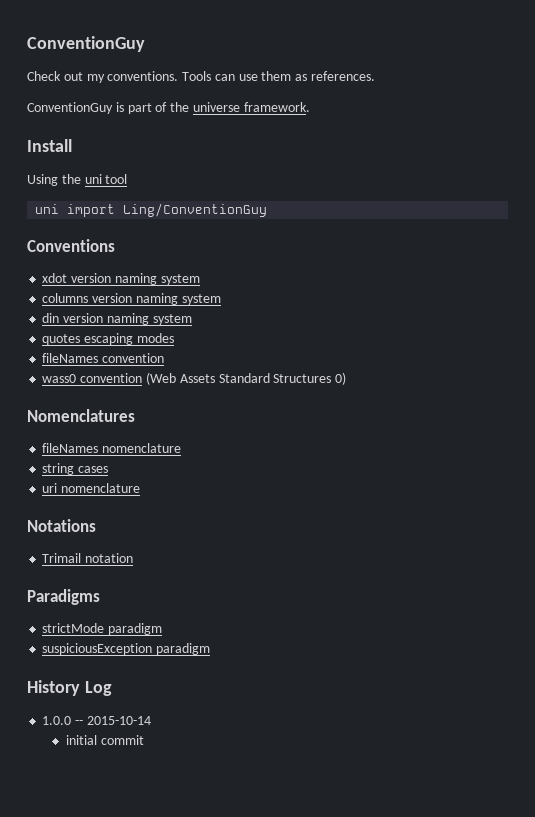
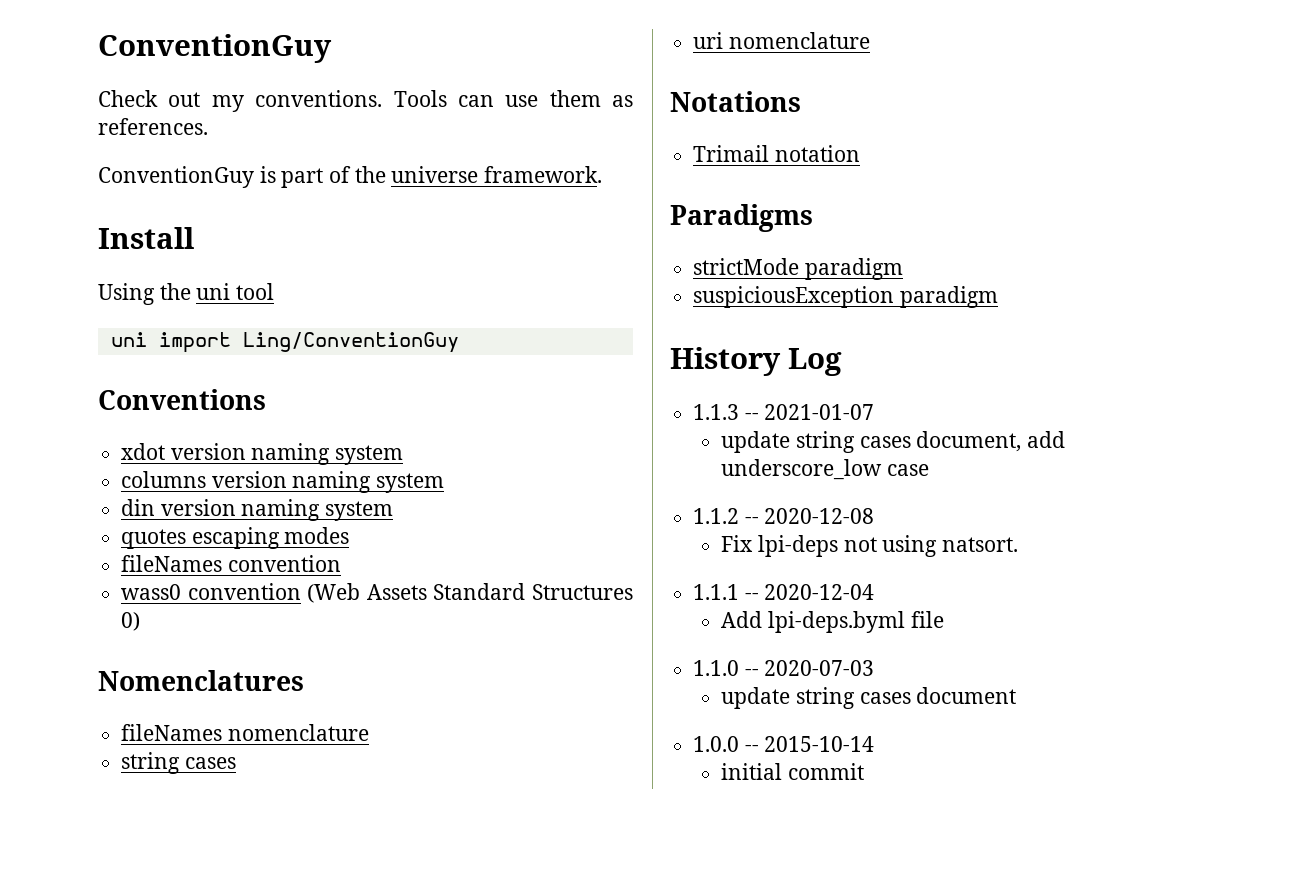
(112, 688) none -> [693,404,875,420] [721,431,1066,453] [721,459,930,480] [693,508,875,524] [721,535,1019,557] [693,584,875,600] [721,611,944,633] [693,660,875,676] [721,687,1017,709] // 1.1.3 -- 2021-01-07 // update string cases document, add underscore_low case // 1.1.2 -- 2020-12-08 // Fix lpi-deps not using natsort. // 1.1.1 -- 2020-12-04 // Add lpi-deps.byml file // 1.1.0 -- 2020-07-03 // update string cases document

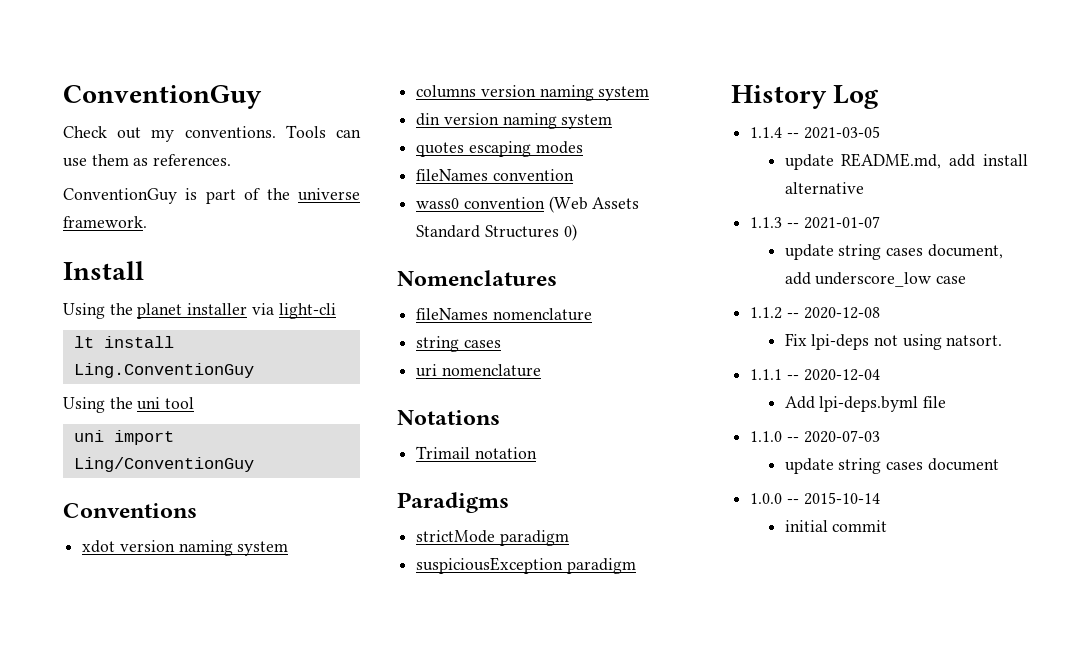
(194, 238) none -> [63,303,336,319] [73,336,174,348] [73,363,254,378] // Using the planet installer via light-cli // lt install Ling.ConventionGuy
(842, 362) none -> [750,126,880,139] [784,153,1028,170] [784,182,864,194] // 1.1.4 -- 2021-03-05 // update README.md, add install alternative

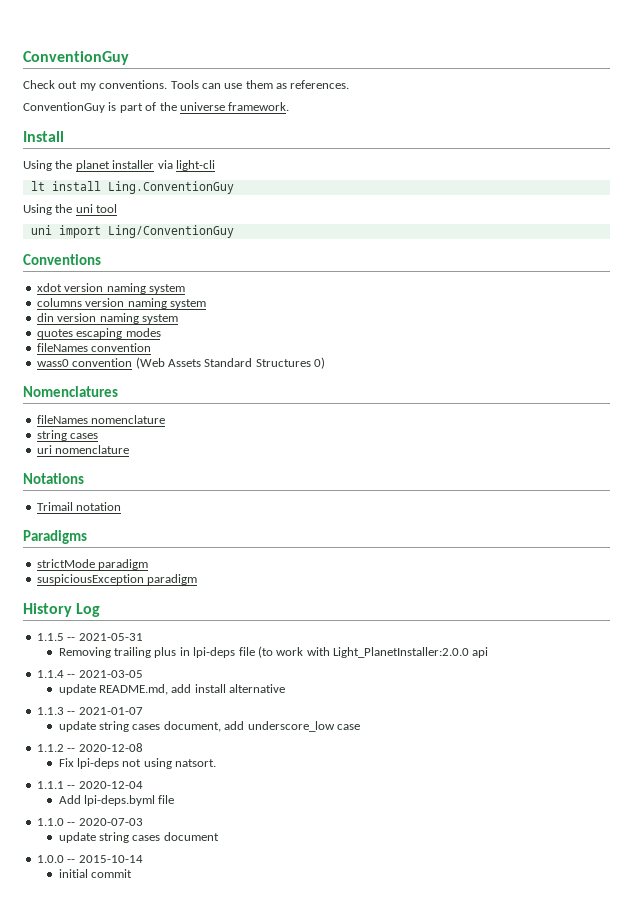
(880, 97) none -> [36,633,143,641] [58,646,489,658] // 1.1.5 -- 2021-05-31 // Removing trailing plus in lpi-deps file (to work with Light_PlanetInstaller:2.0.0 api

